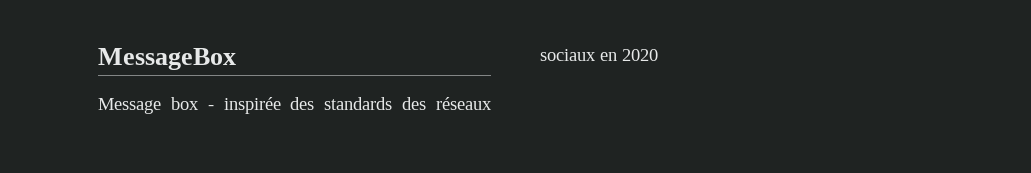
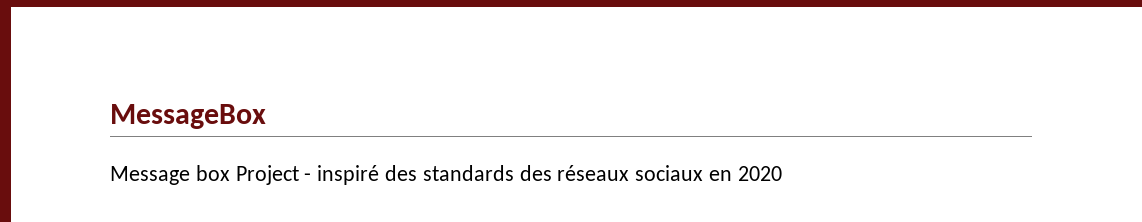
[207,97,281,114] - inspirée -> [235,165,380,185] Project - inspiré

